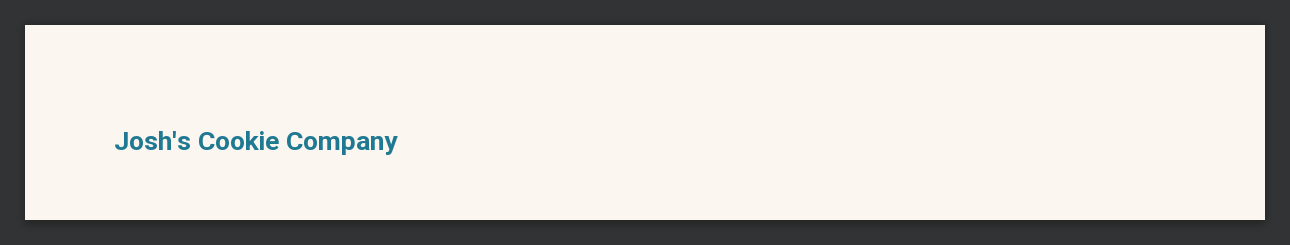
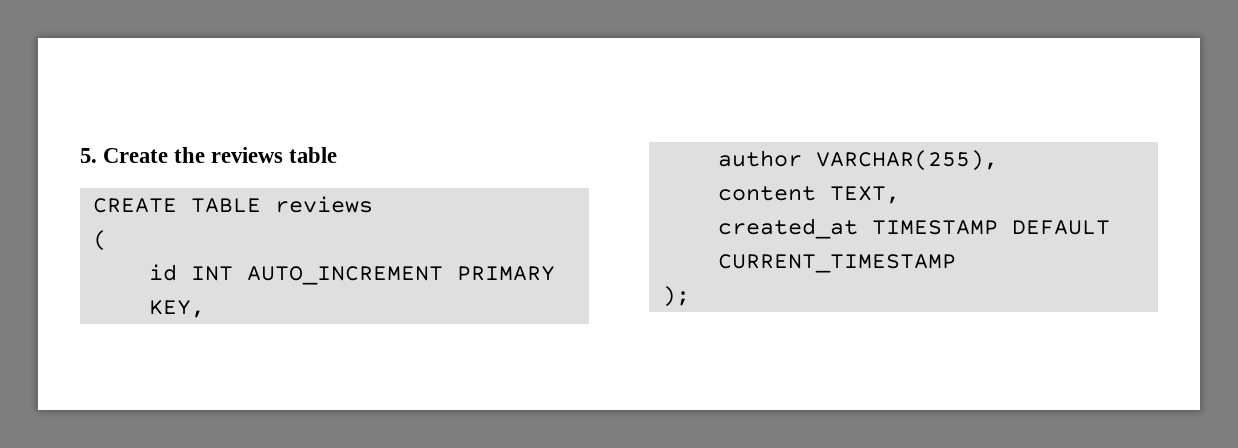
[114,131,399,155] Josh's Cookie Company -> [80,147,338,163] [92,196,373,213] [92,230,107,251] [148,264,555,285] [148,300,205,318] [717,150,998,171] [717,186,900,204] [717,218,1110,239] [717,254,956,273] [661,286,690,307] 5. Create the reviews table // CREATE TABLE reviews // ( // id INT AUTO_INCREMENT PRIMARY KEY, // author VARCHAR(255), // content TEXT, // created_at TIMESTAMP DEFAULT CURRENT_TIMESTAMP // );

